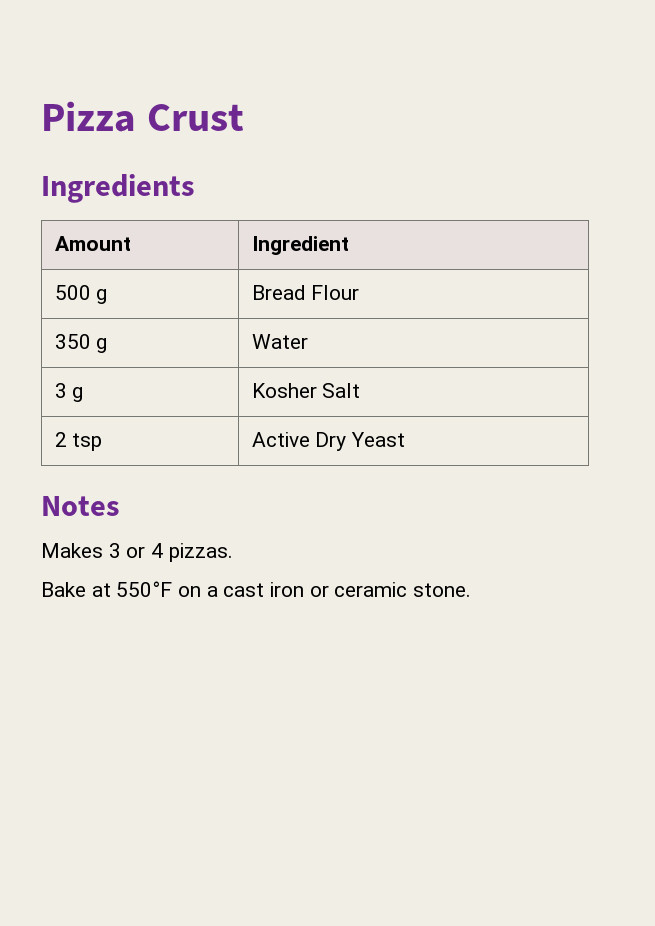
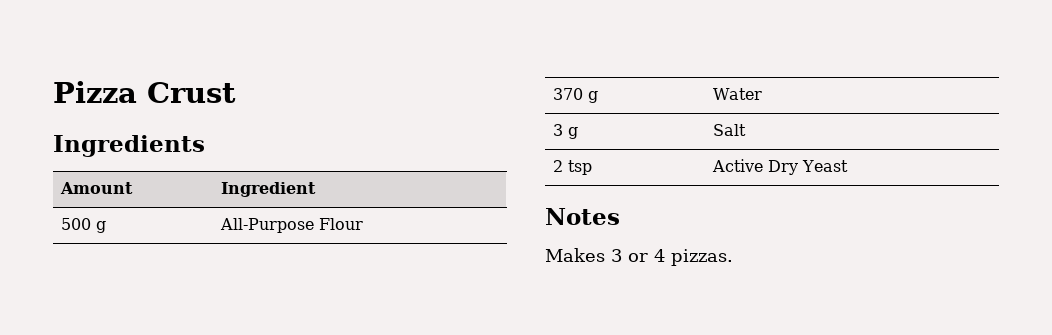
[251,285,306,300] Bread -> [219,218,314,233] All-Purpose
[54,334,91,349] 350 -> [552,88,583,100] 370
[251,383,317,398] Kosher -> (578, 133) none
[41,581,472,597] // Bake at 550°F on a cast iron or ceramic stone. -> (733, 257) none

